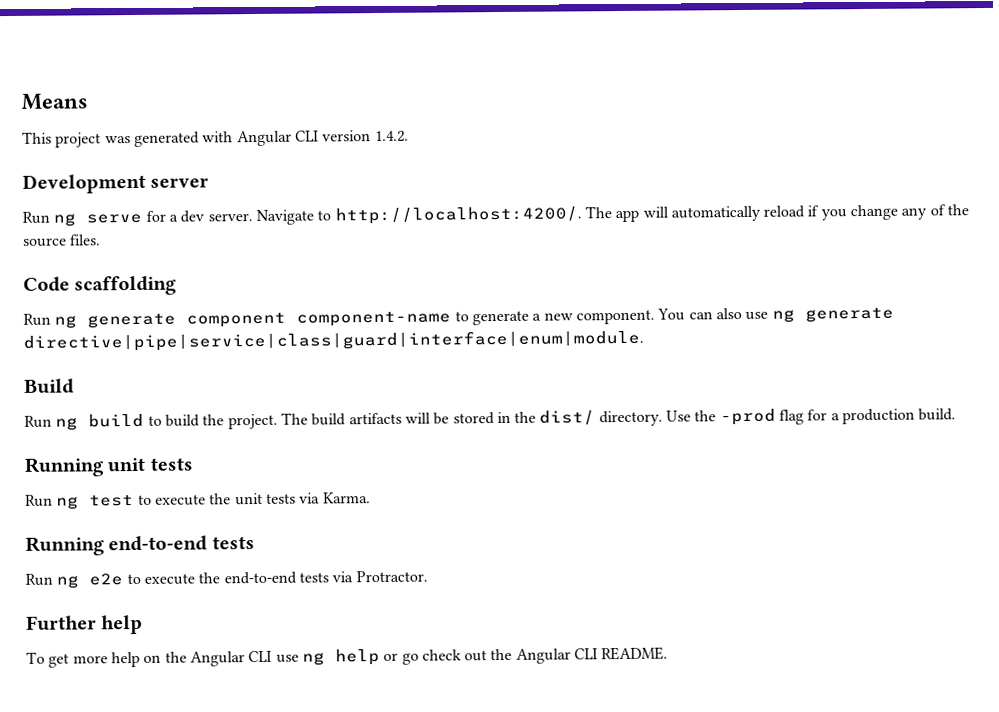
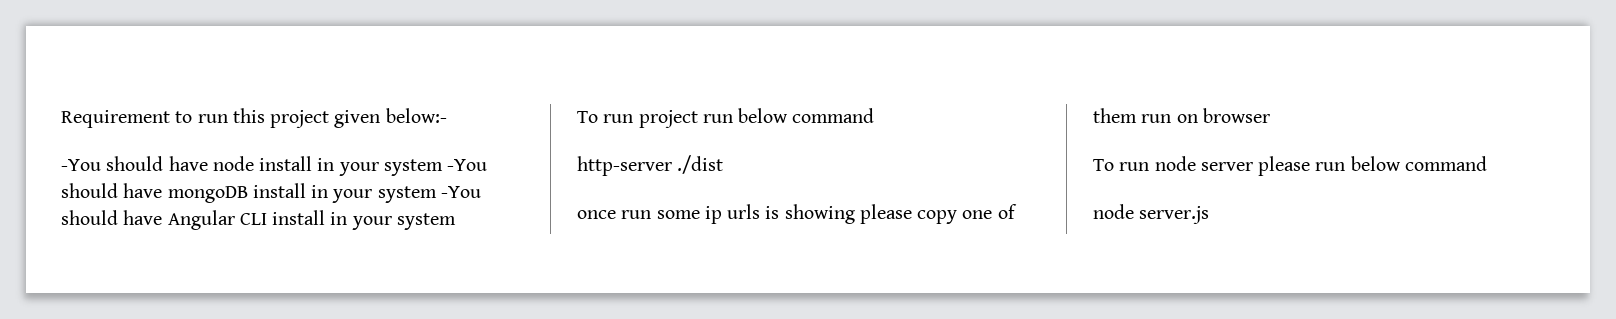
[21,93,88,110] [22,130,409,148] [22,173,210,194] [22,204,970,227] [23,234,102,247] [23,275,178,296] [23,307,894,329] [23,329,644,352] [24,378,74,394] [24,408,957,431] [24,457,193,477] [25,492,371,510] [25,535,255,556] [25,570,428,589] [26,614,144,635] [26,646,669,668] Means // This project was generated with Angular CLI version 1.4.2. // Development server // Run ng serve for a dev server. Navigate to http://localhost:4200/. The app will automatically reload if you change any of the source files. // Code scaffolding // Run ng generate component component-name to generate a new component. You can also use ng generate directive|pipe|service|class|guard|interface|enum|module. // Build // Run ng build to build the project. The build artifacts will be stored in the dist/ directory. Use the -prod flag for a production build. // Running unit tests // Run ng test to execute the unit tests via Karma. // Running end-to-end tests // Run ng e2e to execute the end-to-end tests via Protractor. // Further help // To get more help on the Angular CLI use ng help or go check out the Angular CLI README. -> [61,108,447,128] [61,156,488,176] [61,183,481,203] [61,210,456,230] [577,108,875,128] [577,155,724,176] [577,204,1017,224] [1093,108,1270,123] [1093,156,1487,176] [1093,204,1210,224] Requirement to run this project given below:- // -You should have node install in your system -You should have mongoDB install in your system -You should have Angular CLI install in your system // To run project run below command // http-server ./dist // once run some ip urls is showing please copy one of them run on browser // To run node server please run below command // node server.js

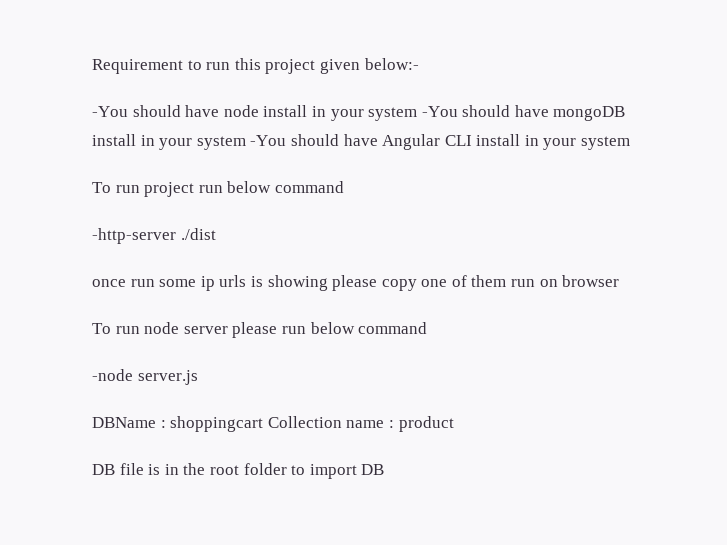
[577,156,672,176] http-server -> [92,228,176,244] -http-server
[1093,204,1134,219] node -> [92,369,133,381] -node
(1210, 215) none -> [92,416,454,432] [92,463,385,479] // DBName : shoppingcart Collection name : product // DB file is in the root folder to import DB

